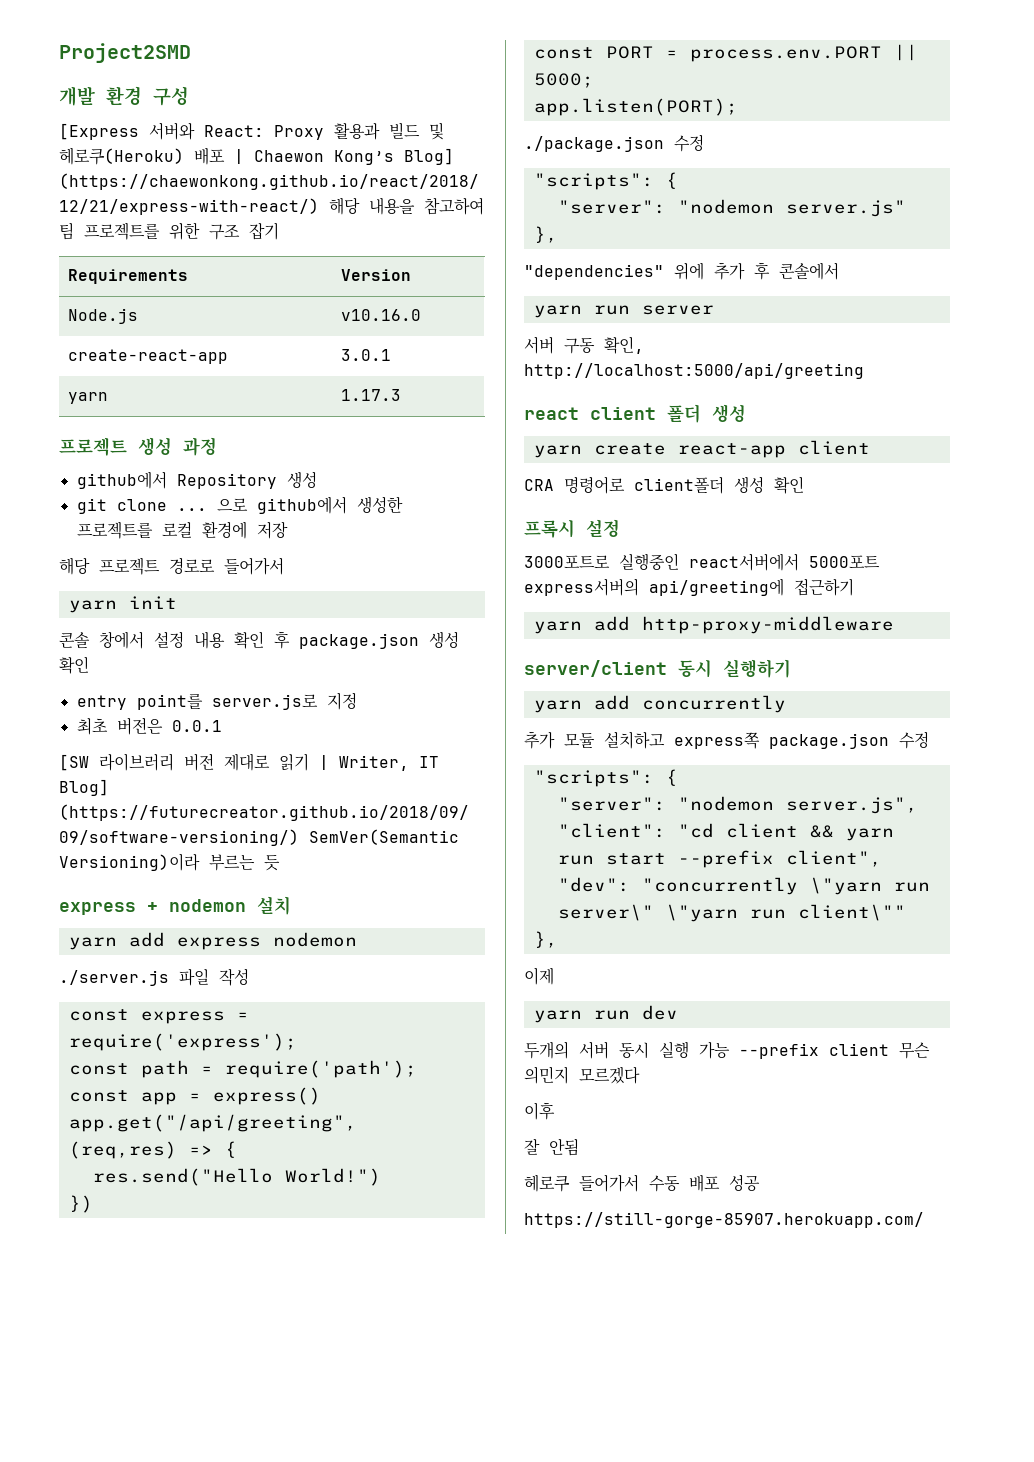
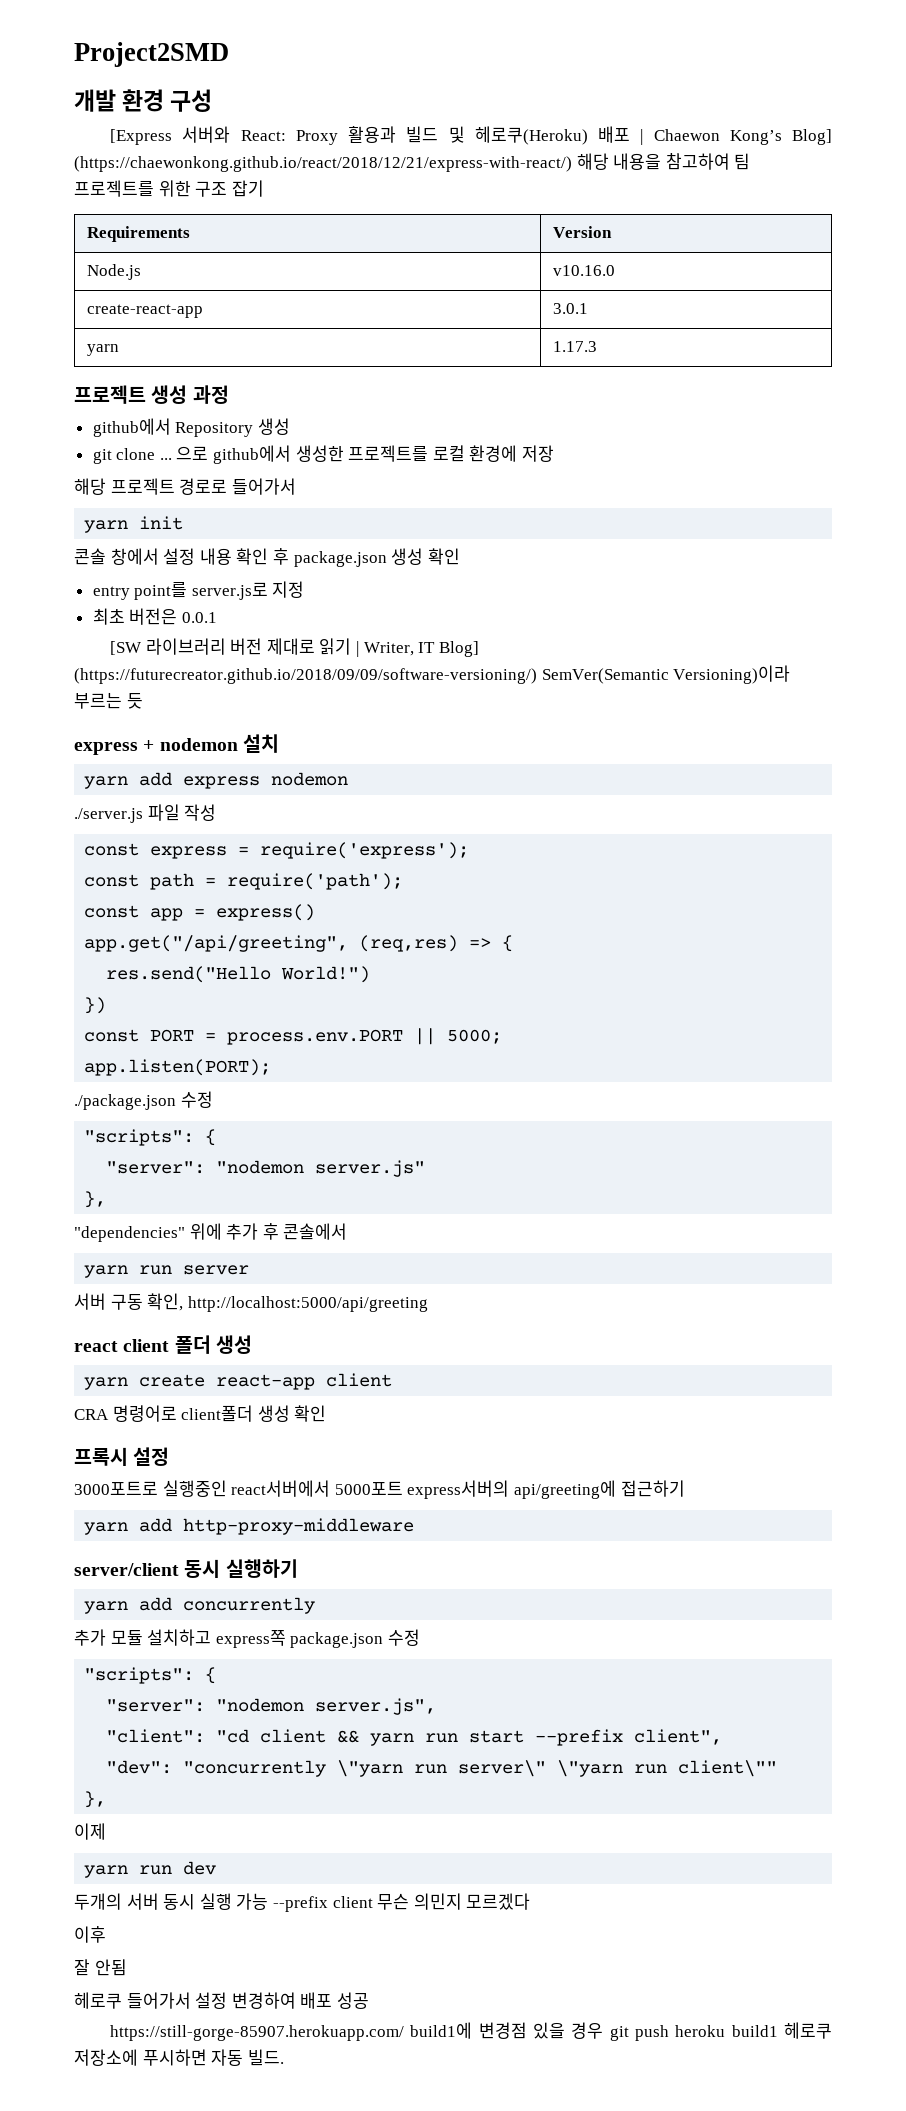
[649,1175,680,1192] 수동 -> [195,1992,296,2009] 설정 변경하여
(924, 1220) none -> [410,2022,832,2041] [74,2049,284,2066] build1에 변경점 있을 경우 git push heroku build1 헤로쿠 저장소에 푸시하면 자동 빌드.

